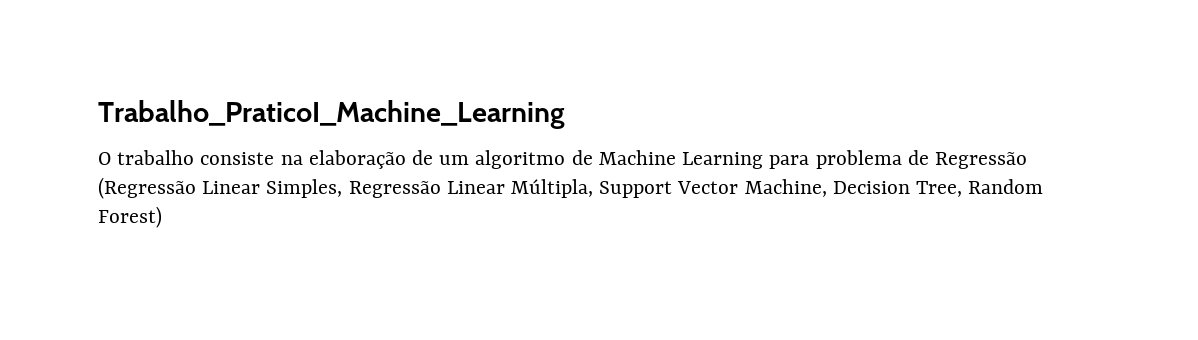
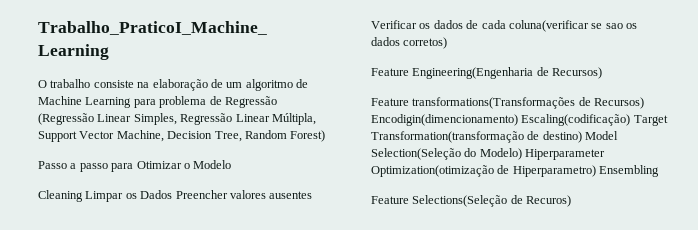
(162, 217) none -> [38,160,232,172] [38,190,313,202] [371,20,637,32] [371,37,448,49] [371,67,603,79] [371,97,645,109] [371,114,668,126] [371,131,619,143] [371,148,606,160] [371,165,660,177] [371,195,572,207] // Passo a passo para Otimizar o Modelo // Cleaning Limpar os Dados Preencher valores ausentes Verificar os dados de cada coluna(verificar se sao os dados corretos) // Feature Engineering(Engenharia de Recursos) // Feature transformations(Transformações de Recursos) Encodigin(dimencionamento) Escaling(codificação) Target Transformation(transformação de destino) Model Selection(Seleção do Modelo) Hiperparameter Optimization(otimização de Hiperparametro) Ensembling // Feature Selections(Seleção de Recuros)

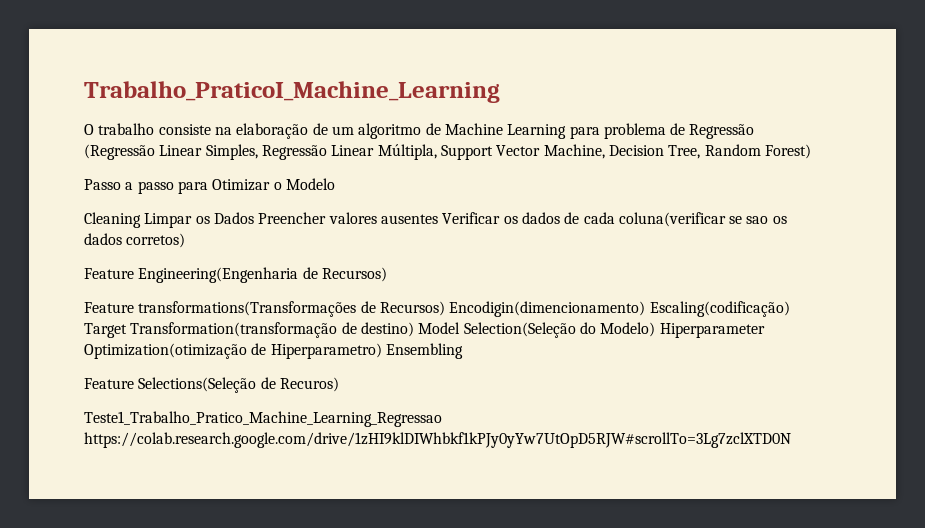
(572, 201) none -> [84,411,442,427] [84,432,791,448] // Teste1_Trabalho_Pratico_Machine_Learning_Regressao https://colab.research.google.com/drive/1zHI9klDIWhbkf1kPJy0yYw7UtOpD5RJW#scrollTo=3Lg7zclXTD0N

